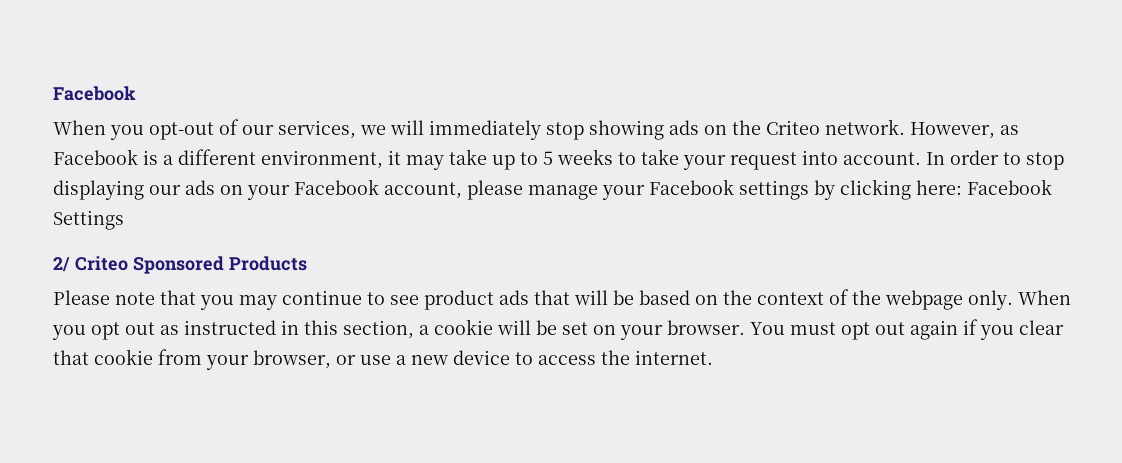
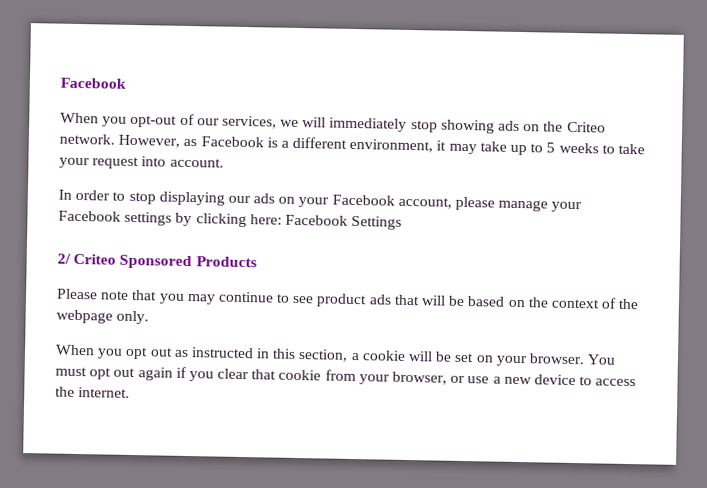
(921, 158) none -> (224, 162) //
(1013, 300) none -> (150, 317) //

